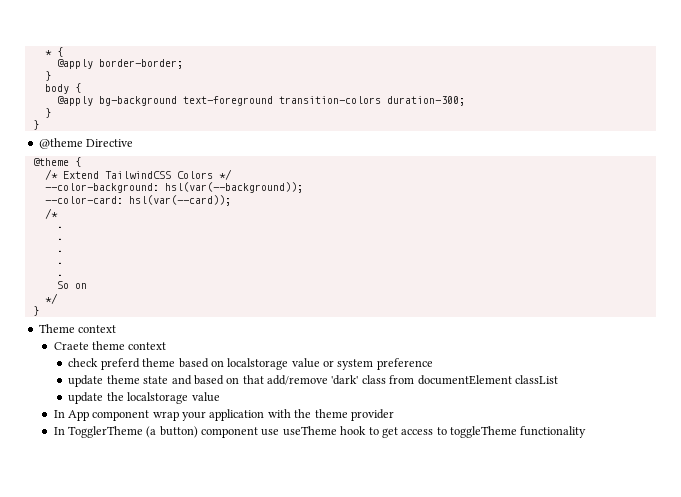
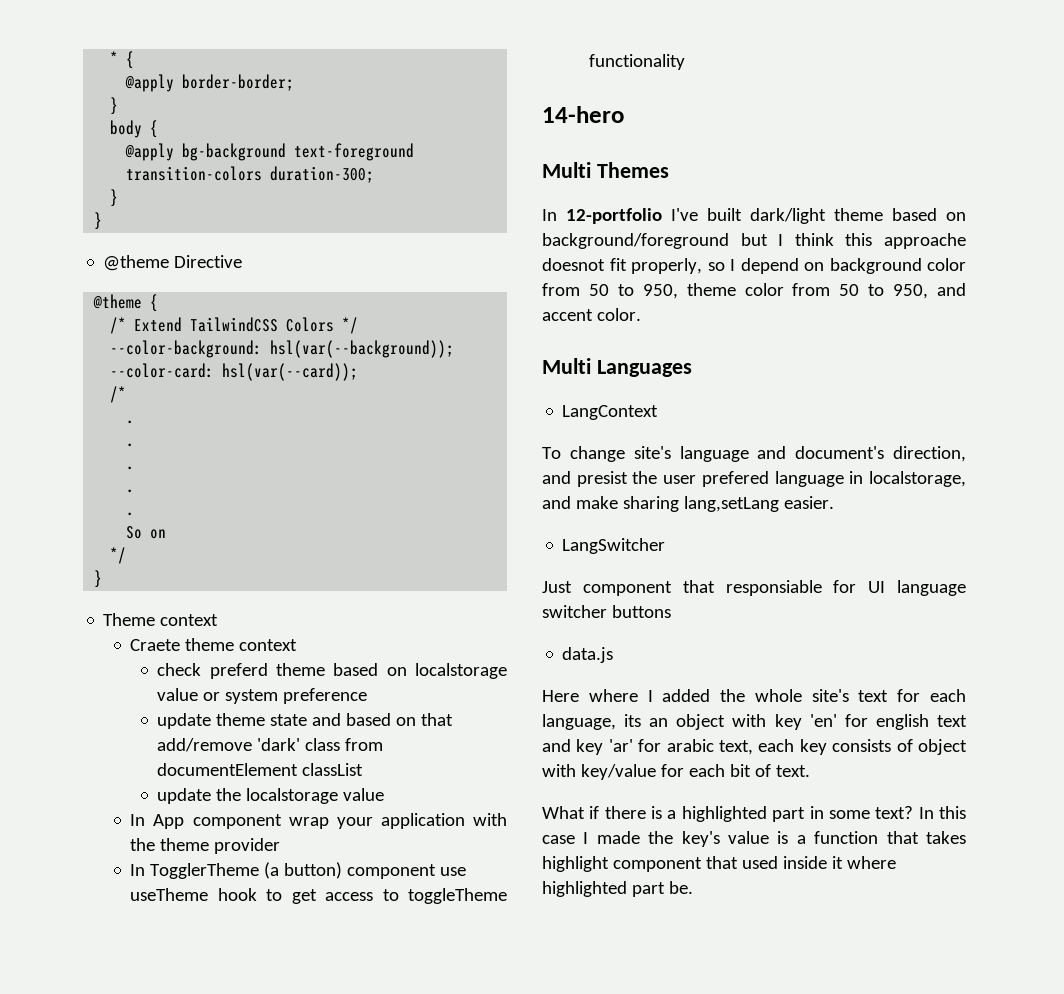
(587, 432) none -> [542,106,624,123] [542,162,669,178] [542,208,966,224] [542,233,966,249] [542,258,966,274] [542,283,966,299] [542,308,641,321] [542,358,692,377] [562,405,659,420] [542,446,966,462] [542,471,966,487] [542,496,834,512] [562,538,666,554] [542,580,966,596] [542,605,671,618] [562,647,614,663] [542,689,966,702] [542,714,967,730] [542,739,967,755] [542,764,810,780] [542,806,966,822] [542,831,966,847] [542,856,896,872] [542,881,693,897] // 14-hero // Multi Themes // In 12-portfolio I've built dark/light theme based on background/foreground but I think this approache doesnot fit properly, so I depend on background color from 50 to 950, theme color from 50 to 950, and accent color. // Multi Languages // LangContext // To change site's language and document's direction, and presist the user prefered language in localstorage, and make sharing lang,setLang easier. // LangSwitcher // Just component that responsiable for UI language switcher buttons // data.js // Here where I added the whole site's text for each language, its an object with key 'en' for english text and key 'ar' for arabic text, each key consists of object with key/value for each bit of text. // What if there is a highlighted part in some text? In this case I made the key's value is a function that takes highlight component that used inside it where highlighted part be.

